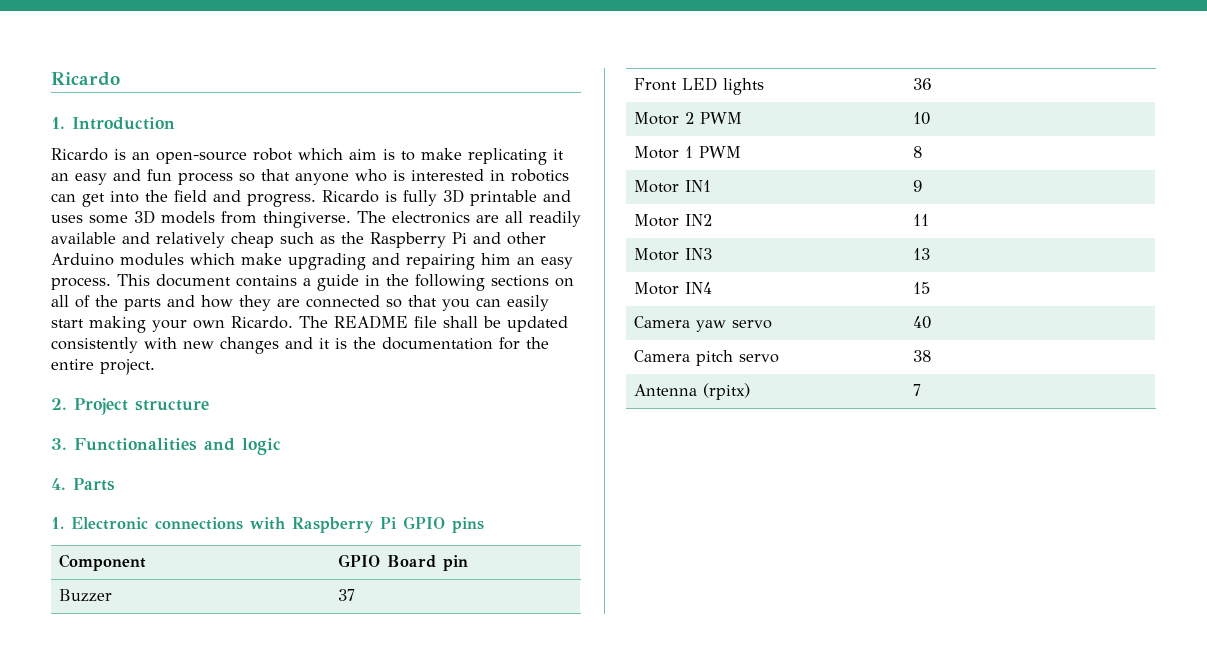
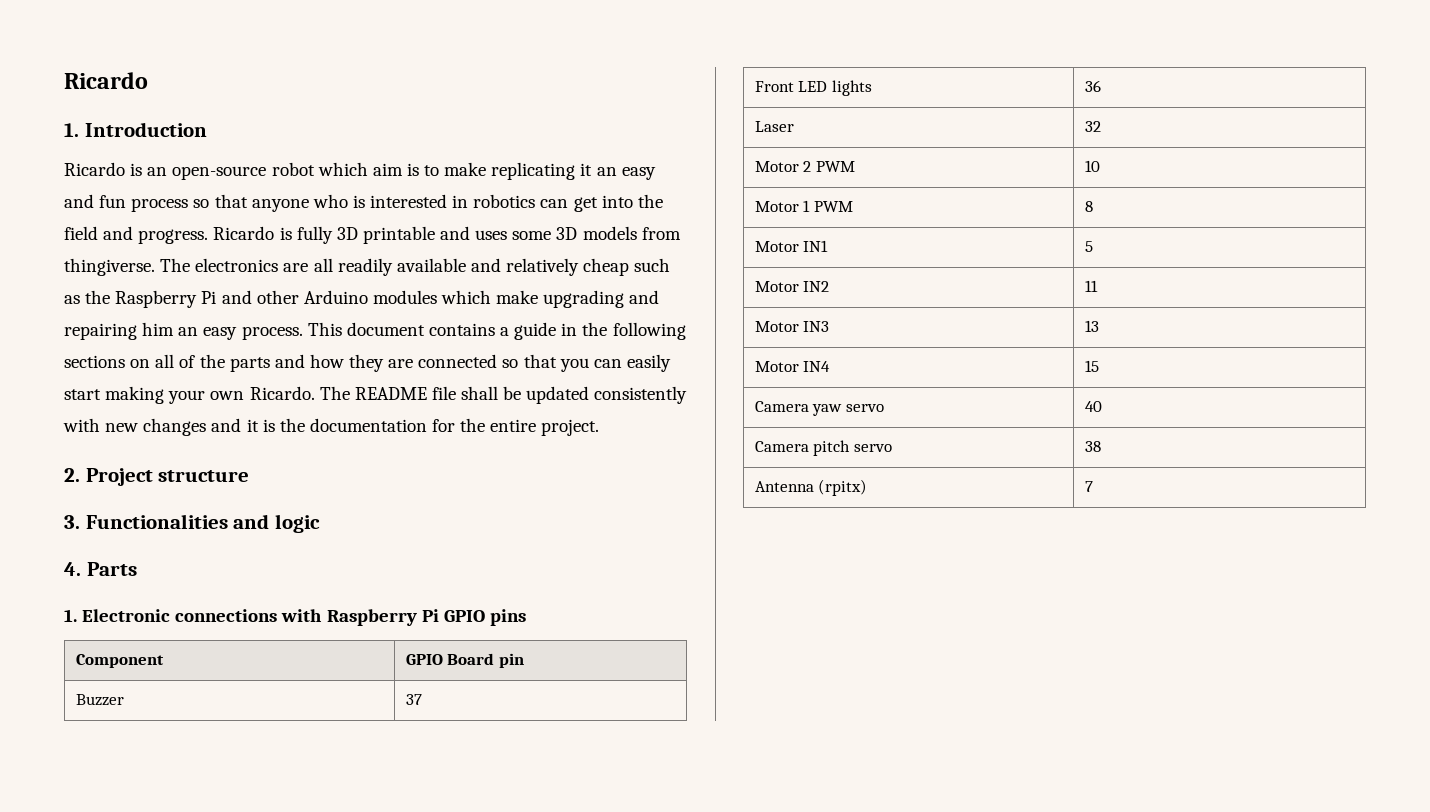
(933, 84) none -> [754,121,794,132] [1084,121,1101,132] // Laser | 32
[913,180,923,192] 9 -> [1084,241,1093,252] 5

